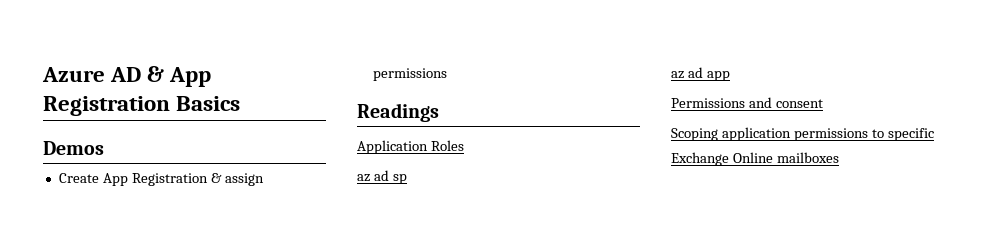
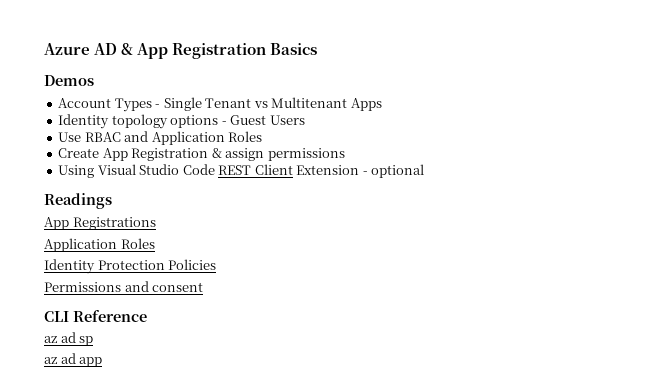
(104, 148) none -> [58,97,382,112] [58,114,305,129] [58,131,263,145] // Account Types - Single Tenant vs Multitenant Apps // Identity topology options - Guest Users // Use RBAC and Application Roles
(447, 74) none -> [58,164,425,178] // Using Visual Studio Code REST Client Extension - optional
[357,140,464,154] // Application Roles -> [44,217,156,230] [44,238,155,252] [44,259,217,274] [44,281,204,292] [44,310,147,322] // App Registrations // Application Roles // Identity Protection Policies // Permissions and consent // CLI Reference
[671,97,823,108] [671,127,934,141] [671,152,839,166] // Permissions and consent // Scoping application permissions to specific Exchange Online mailboxes -> (103, 362) none

